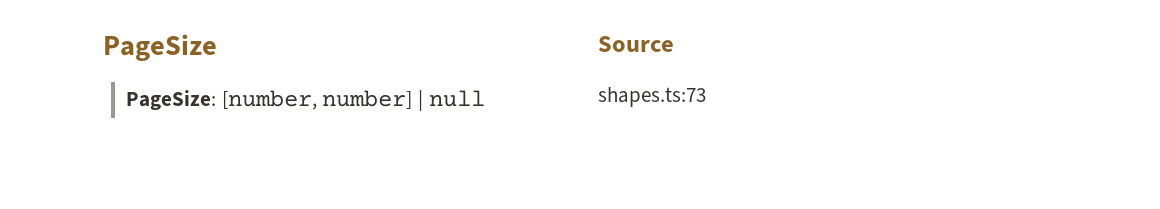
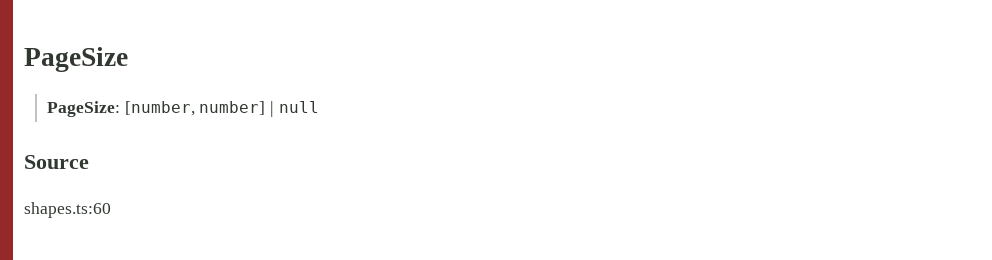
[598,87,706,107] shapes.ts:73 -> [24,202,111,218] shapes.ts:60

